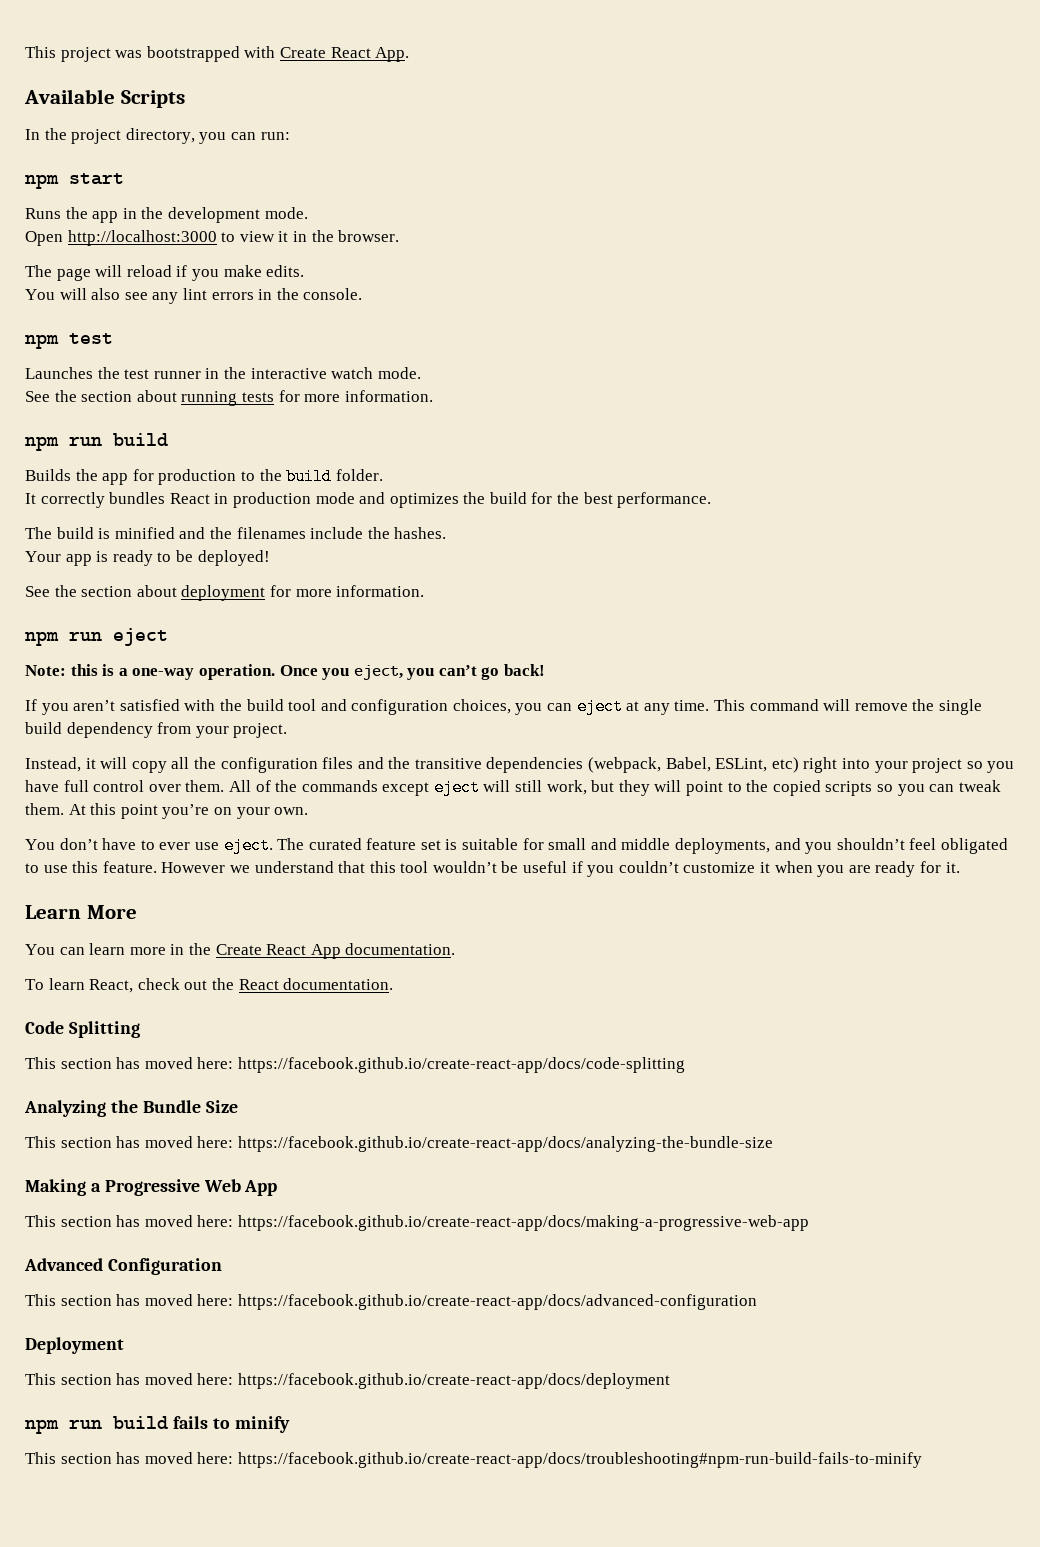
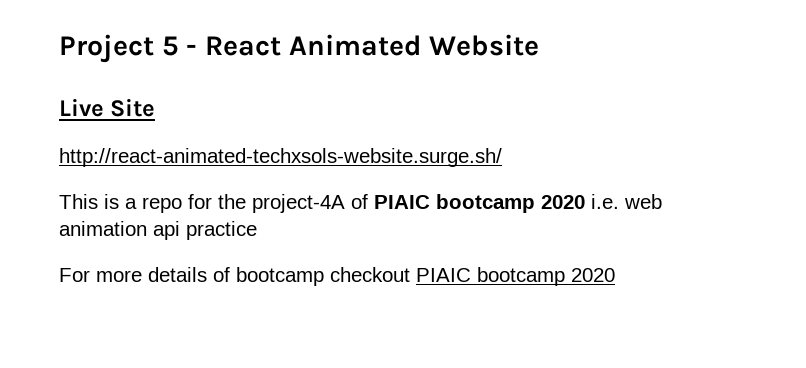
[25,46,410,62] [24,89,185,108] [25,128,290,144] [25,173,124,189] [25,207,308,223] [25,230,400,246] [25,265,305,281] [25,288,363,304] [25,333,113,349] [25,367,421,379] [25,390,433,406] [25,433,168,451] [25,468,383,485] [25,492,712,508] [25,527,447,539] [25,550,270,566] [25,585,425,601] [25,628,168,646] [25,664,546,680] [25,698,982,715] [25,722,288,738] [25,757,1015,773] [25,779,1001,796] [25,803,309,819] [25,837,1008,854] [25,861,960,877] [25,905,137,919] [25,943,456,959] [25,978,394,993] [25,1021,140,1038] [25,1057,685,1073] [24,1100,238,1117] [25,1136,773,1152] [25,1179,278,1196] [25,1215,809,1231] [24,1258,222,1275] [25,1294,757,1310] [25,1337,124,1354] [25,1373,670,1389] [25,1416,290,1434] [25,1452,922,1468] This project was bootstrapped with Create React App. // Available Scripts // In the project directory, you can run: // npm start // Runs the app in the development mode. // Open http://localhost:3000 to view it in the browser. // The page will reload if you make edits. // You will also see any lint errors in the console. // npm test // Launches the test runner in the interactive watch mode. // See the section about running tests for more information. // npm run build // Builds the app for production to the build folder. // It correctly bundles React in production mode and optimizes the build for the best performance. // The build is minified and the filenames include the hashes. // Your app is ready to be deployed! // See the section about deployment for more information. // npm run eject // Note: this is a one-way operation. Once you eject, you can’t go back! // If you aren’t satisfied with the build tool and configuration choices, you can eject at any time. This command will remove the single build dependency from your project. // Instead, it will copy all the configuration files and the transitive dependencies (webpack, Babel, ESLint, etc) right into your project so you have full control over them. All of the commands except eject will still work, but they will point to the copied scripts so you can tweak them. At this point you’re on your own. // You don’t have to ever use eject. The curated feature set is suitable for small and middle deployments, and you shouldn’t feel obligated to use this feature. However we understand that this tool wouldn’t be useful if you couldn’t customize it when you are ready for it. // Learn More // You can learn more in the Create React App documentation. // To learn React, check out the React documentation. // Code Splitting // This section has moved here: https://facebook.github.io/create-react-app/docs/code-splitting // Analyzing the Bundle Size // This section has moved here: https://facebook.github.io/create-react-app/docs/analyzing-the-bundle-size // Making a Progressive Web App // This section has moved here: https://facebook.github.io/create-react-app/docs/making-a-progressive-web-app // Advanced Configuration // This section has moved here: https://facebook.github.io/create-react-app/docs/advanced-configuration // Deployment // This section has moved here: https://facebook.github.io/create-react-app/docs/deployment // npm run build fails to minify // This section has moved here: https://facebook.github.io/create-react-app/docs/troubleshooting#npm-run-build-fails-to-minify -> [59,34,540,63] [59,98,156,117] [59,148,502,167] [59,194,662,213] [59,221,257,240] [59,267,615,286] Project 5 - React Animated Website // Live Site // http://react-animated-techxsols-website.surge.sh/ // This is a repo for the project-4A of PIAIC bootcamp 2020 i.e. web animation api practice // For more details of bootcamp checkout PIAIC bootcamp 2020

